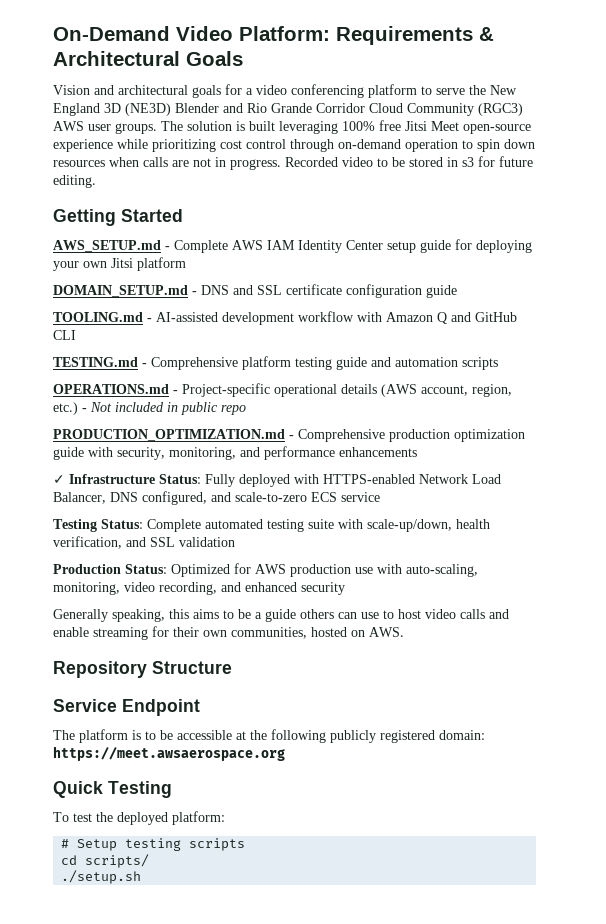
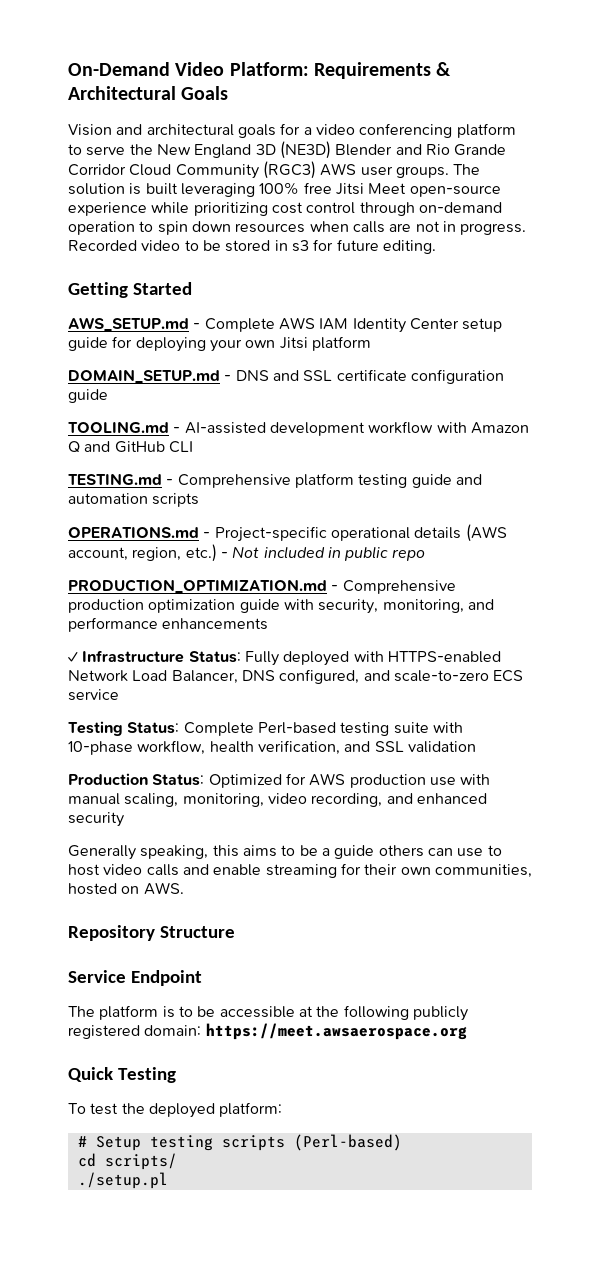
[205,519,263,529] automated -> [257,722,336,734] Perl-based
[367,519,452,532] scale-up/down, -> [68,740,206,755] 10-phase workflow,
[406,564,478,577] auto-scaling, -> [68,793,179,807] manual scaling,
(246, 844) none -> [293,1134,402,1151] (Perl-based)
[61,870,142,884] ./setup.sh -> [77,1172,168,1189] ./setup.pl

